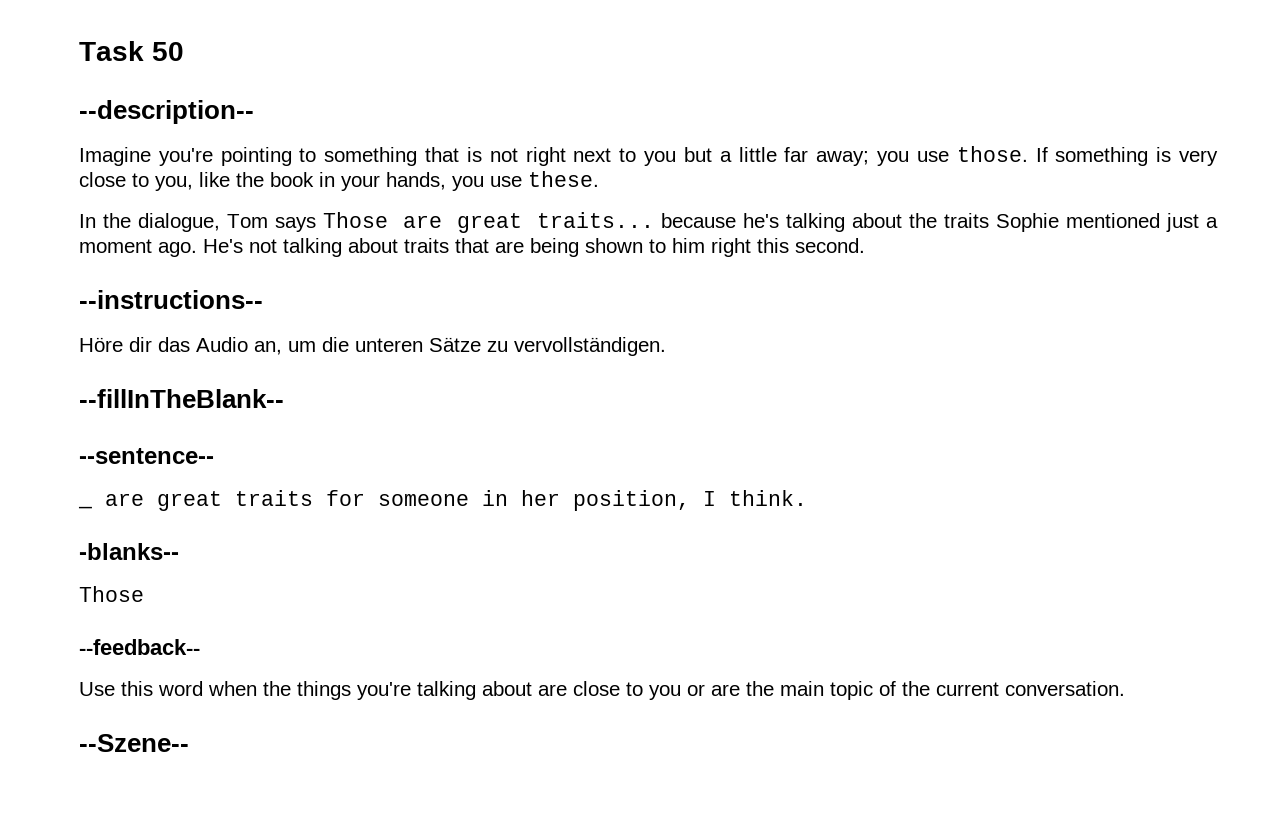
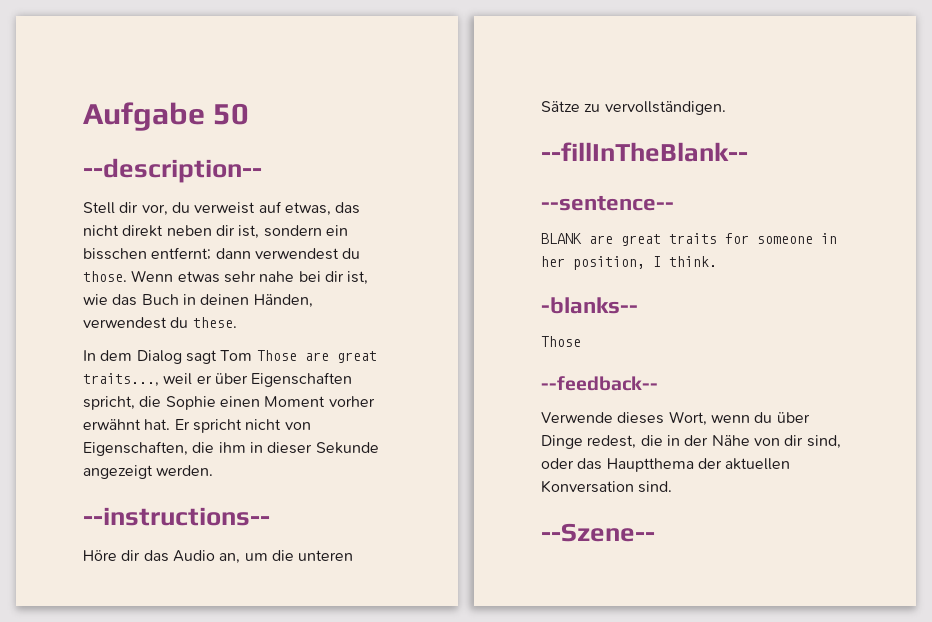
[79,41,144,61] Task -> [83,102,205,131] Aufgabe
[79,146,1219,166] [79,171,599,191] [79,212,1218,233] [79,238,865,257] Imagine you're pointing to something that is not right next to you but a little far away; you use those. If something is very close to you, like the book in your hands, you use these. // In the dialogue, Tom says Those are great traits... because he's talking about the traits Sophie mentioned just a moment ago. He's not talking about traits that are being shown to him right this second. -> [83,201,361,216] [83,225,348,239] [83,247,361,260] [83,270,369,285] [83,294,313,308] [83,317,237,329] [83,350,377,364] [83,372,353,387] [83,396,375,410] [83,419,311,433] [83,441,379,456] [83,465,214,479] Stell dir vor, du verweist auf etwas, das nicht direkt neben dir ist, sondern ein bisschen entfernt; dann verwendest du those. Wenn etwas sehr nahe bei dir ist, wie das Buch in deinen Händen, verwendest du these. // In dem Dialog sagt Tom Those are great traits..., weil er über Eigenschaften spricht, die Sophie einen Moment vorher erwähnt hat. Er spricht nicht von Eigenschaften, die ihm in dieser Sekunde angezeigt werden.
[78,506,92,509] _ -> [541,233,582,244] BLANK
[79,681,1125,700] Use this word when the things you're talking about are close to you or are the main topic of the current conversation. -> [541,411,810,426] [541,435,841,449] [541,458,791,472] [541,480,673,493] Verwende dieses Wort, wenn du über Dinge redest, die in der Nähe von dir sind, oder das Hauptthema der aktuellen Konversation sind.

